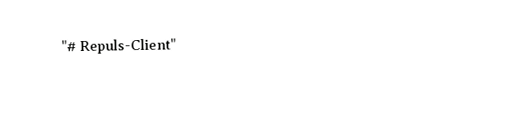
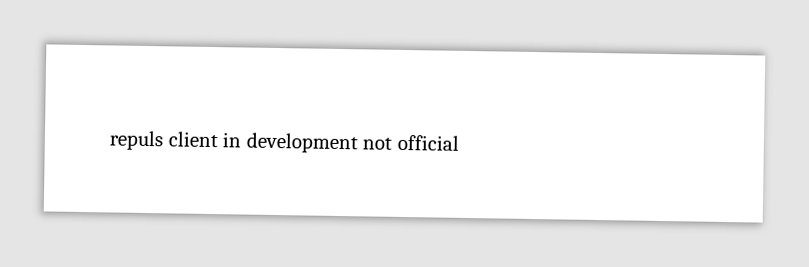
[61,38,176,55] "# Repuls-Client" -> [109,130,459,154] repuls client in development not official

